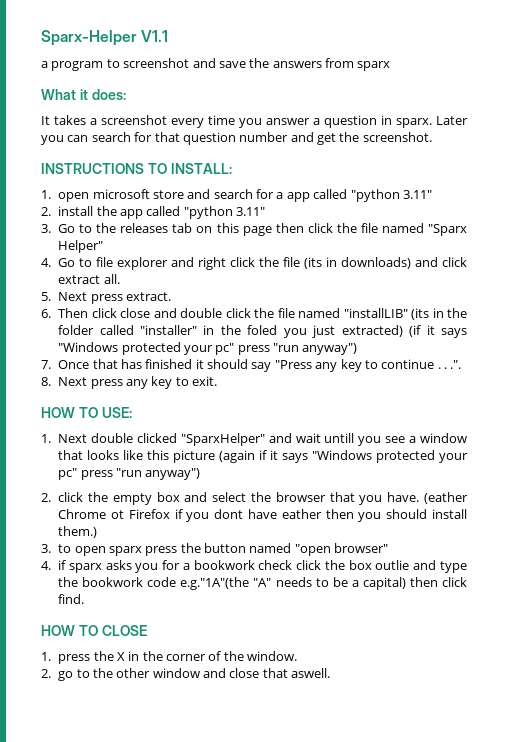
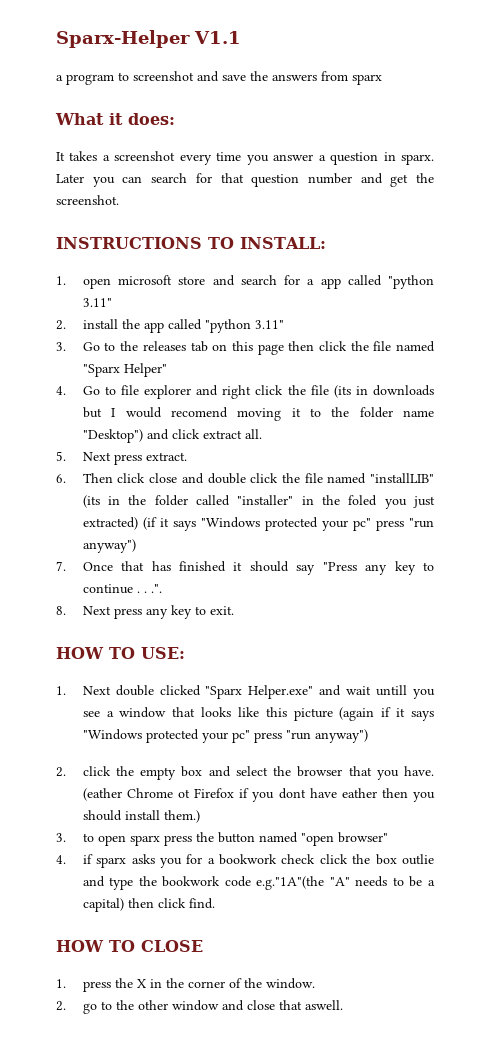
[341,257,412,269] downloads) -> [373,385,435,396] [82,407,435,421] [82,429,143,443] downloads but I would recomend moving it to the folder name "Desktop")
[180,433,265,446] "SparxHelper" -> [205,685,314,699] "Sparx Helper.exe"

